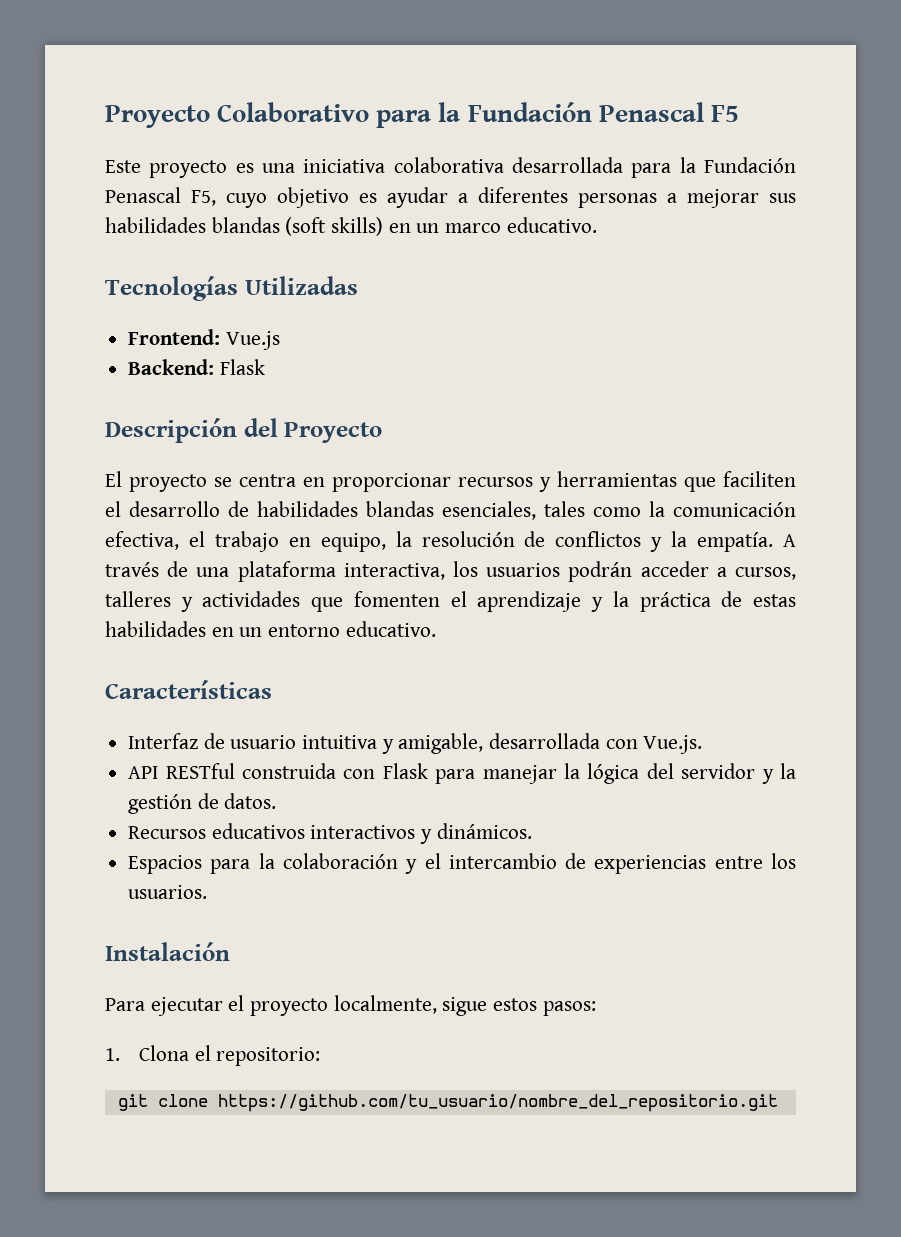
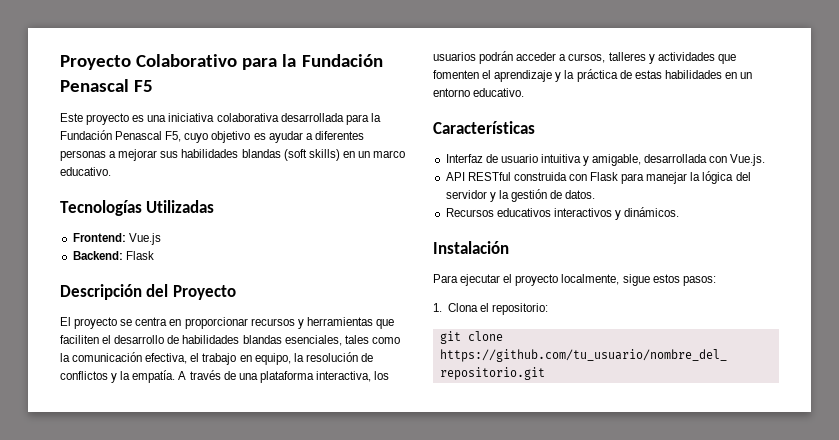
[128,853,796,874] [128,885,208,899] // Espacios para la colaboración y el intercambio de experiencias entre los usuarios. -> (680, 212) none

